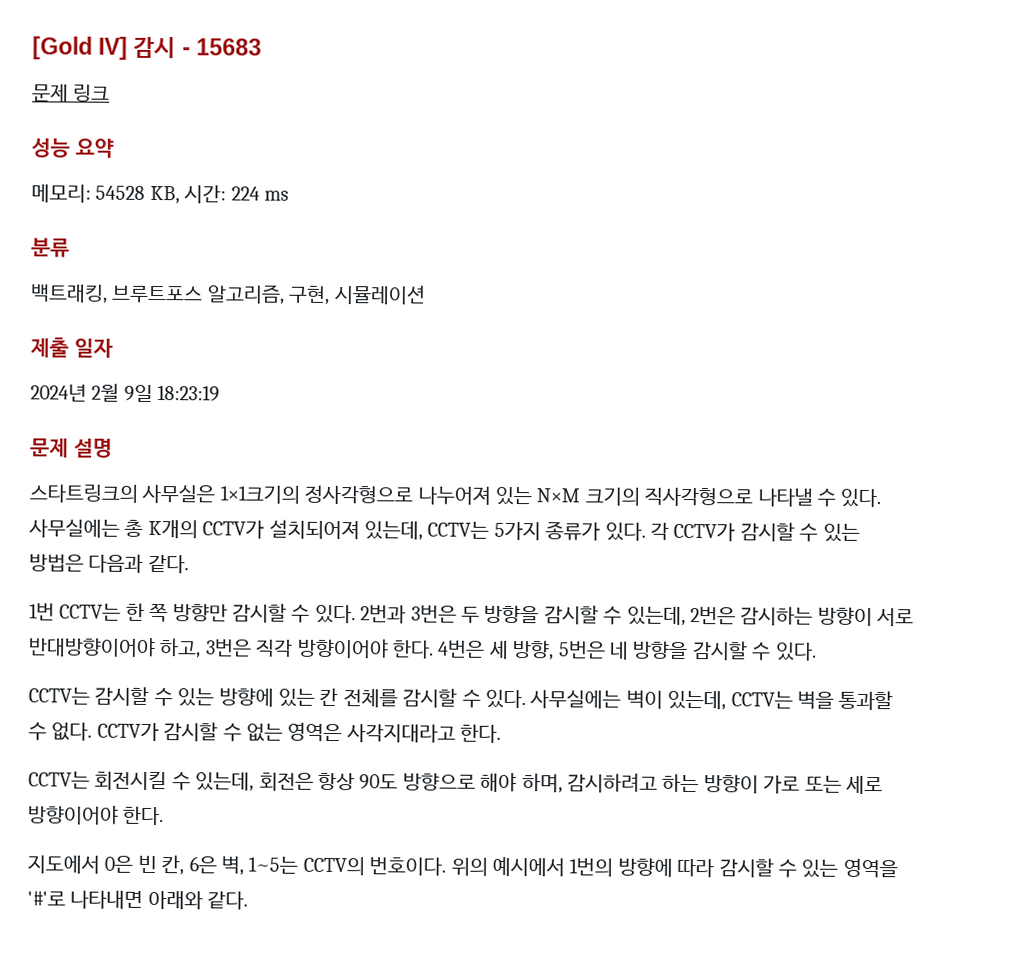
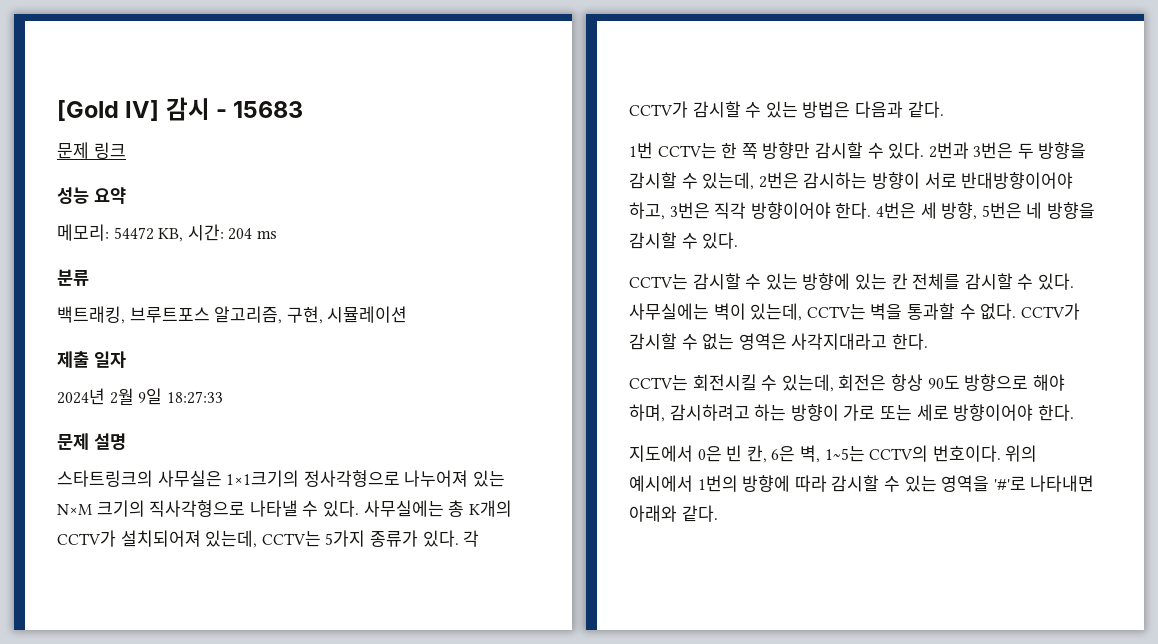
[95,185,146,200] 54528 -> [113,227,154,240] 54472
[230,186,260,201] 224 -> [228,228,253,240] 204
[157,385,221,402] 18:23:19 -> [166,391,223,404] 18:27:33

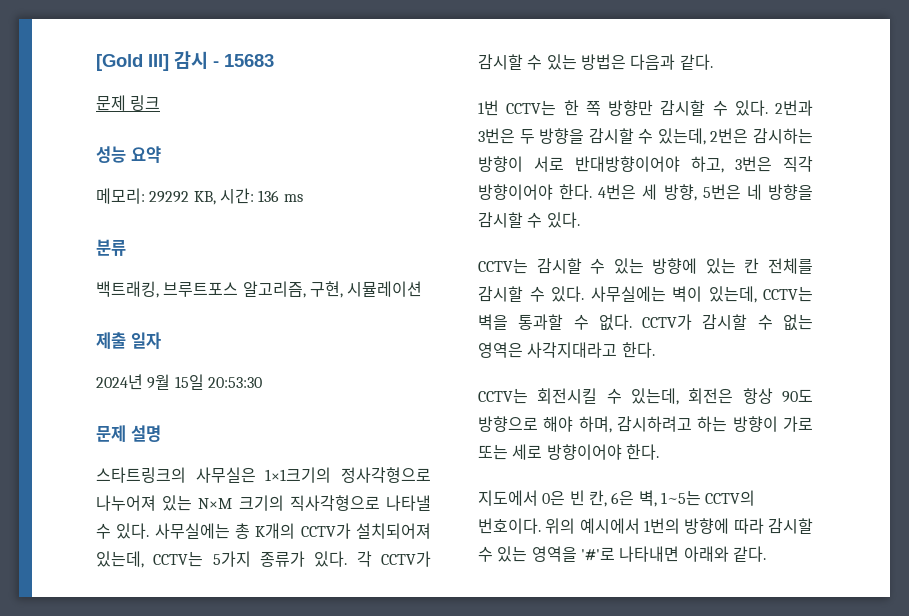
[125,100,160,121] IV] -> [148,54,169,71] III]
[113,227,154,240] 54472 -> [149,191,190,203] 29292
[228,228,253,240] 204 -> [258,190,280,202] 136
[109,388,223,405] 2월 9일 18:27:33 -> [147,374,262,390] 9월 15일 20:53:30

